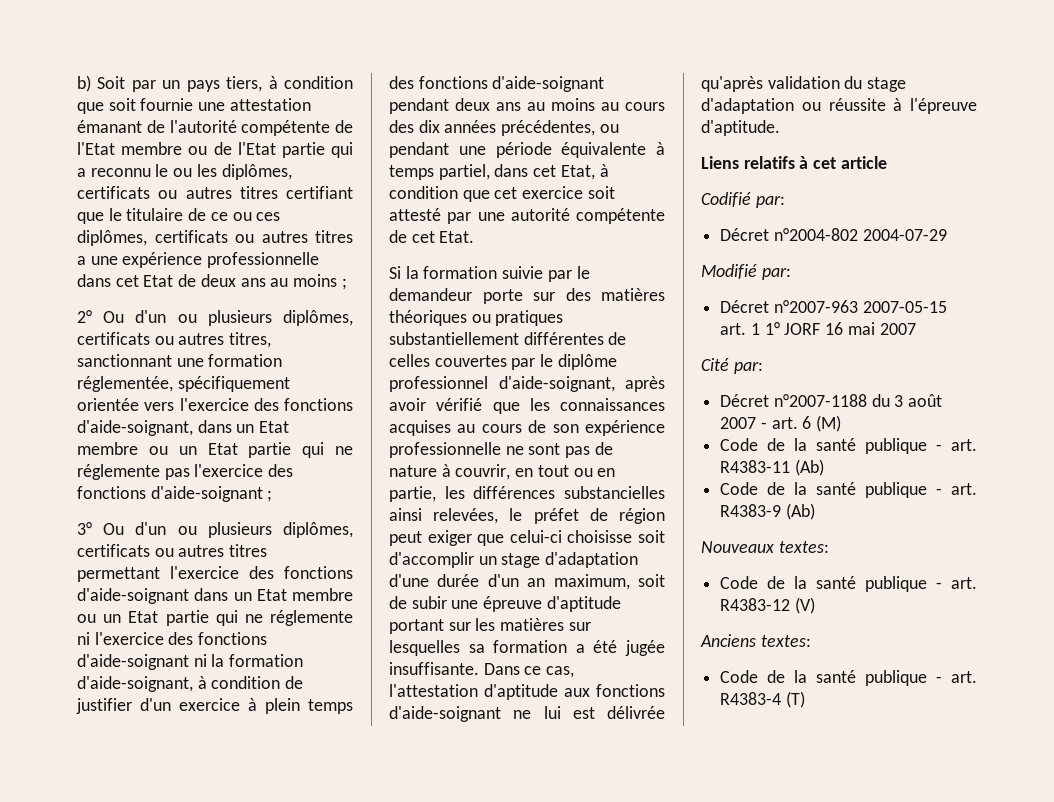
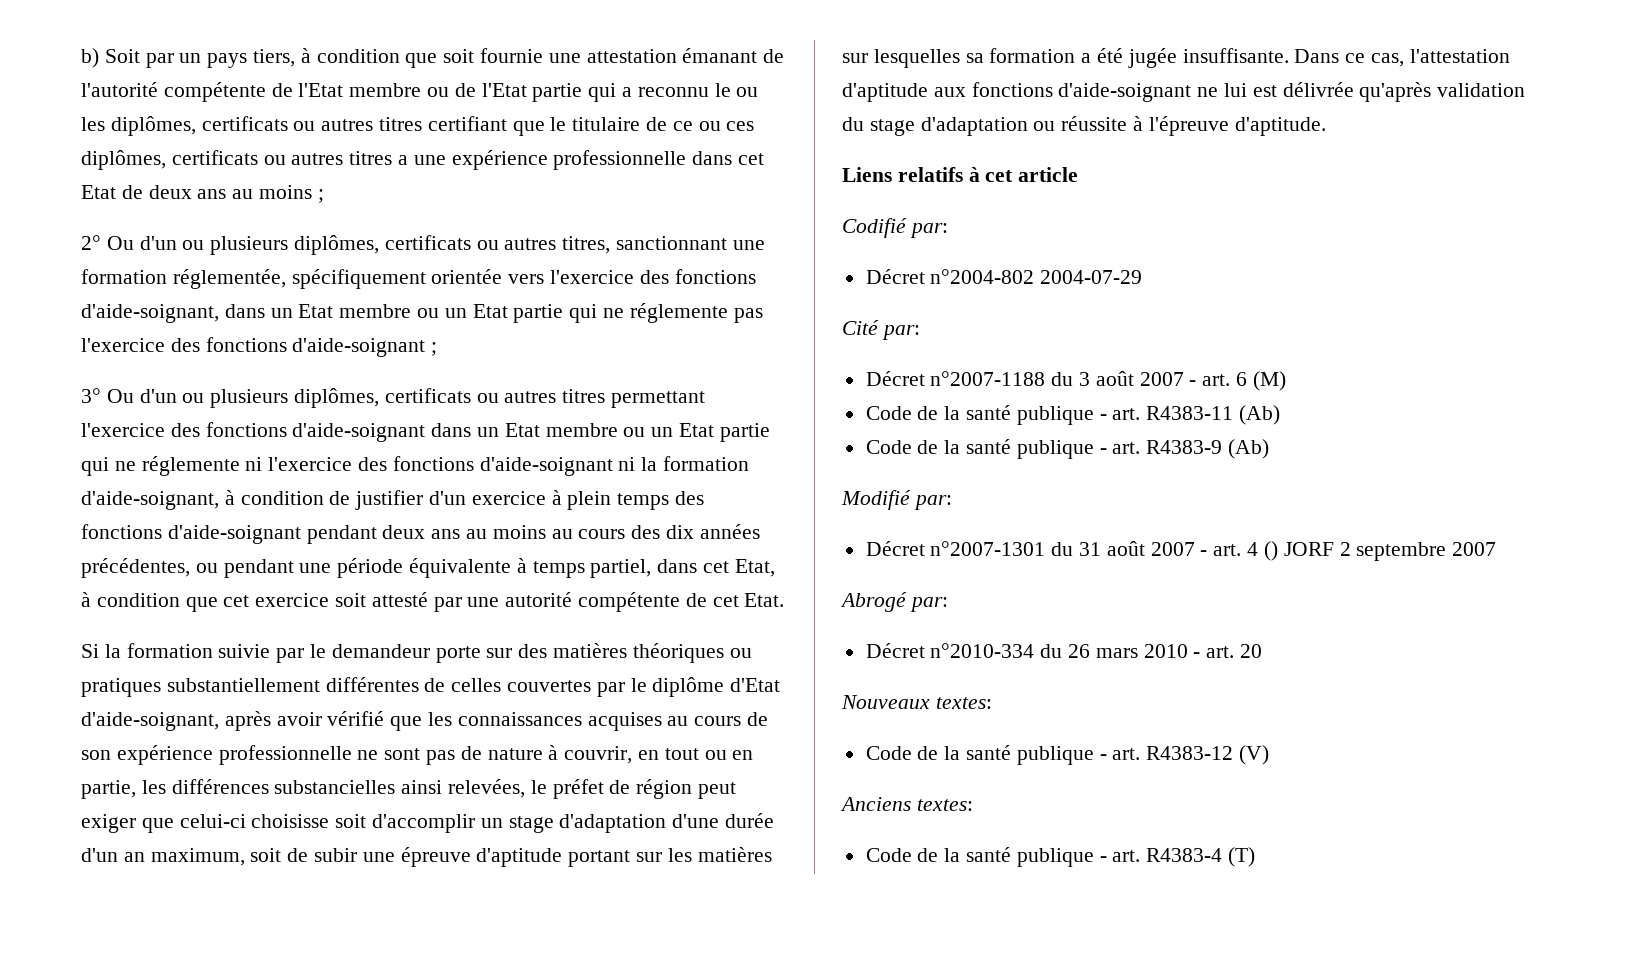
[389,376,488,392] professionnel -> [730,678,781,692] d'Etat
[701,264,791,280] [720,300,947,313] [720,322,916,335] // Modifié par: // Décret n°2007-963 2007-05-15 art. 1 1° JORF 16 mai 2007 -> (1143, 277) none
(815, 511) none -> [841,490,952,510] [865,541,1497,561] [840,592,948,612] [865,643,1263,658] // Modifié par: // Décret n°2007-1301 du 31 août 2007 - art. 4 () JORF 2 septembre 2007 // Abrogé par: // Décret n°2010-334 du 26 mars 2010 - art. 20

